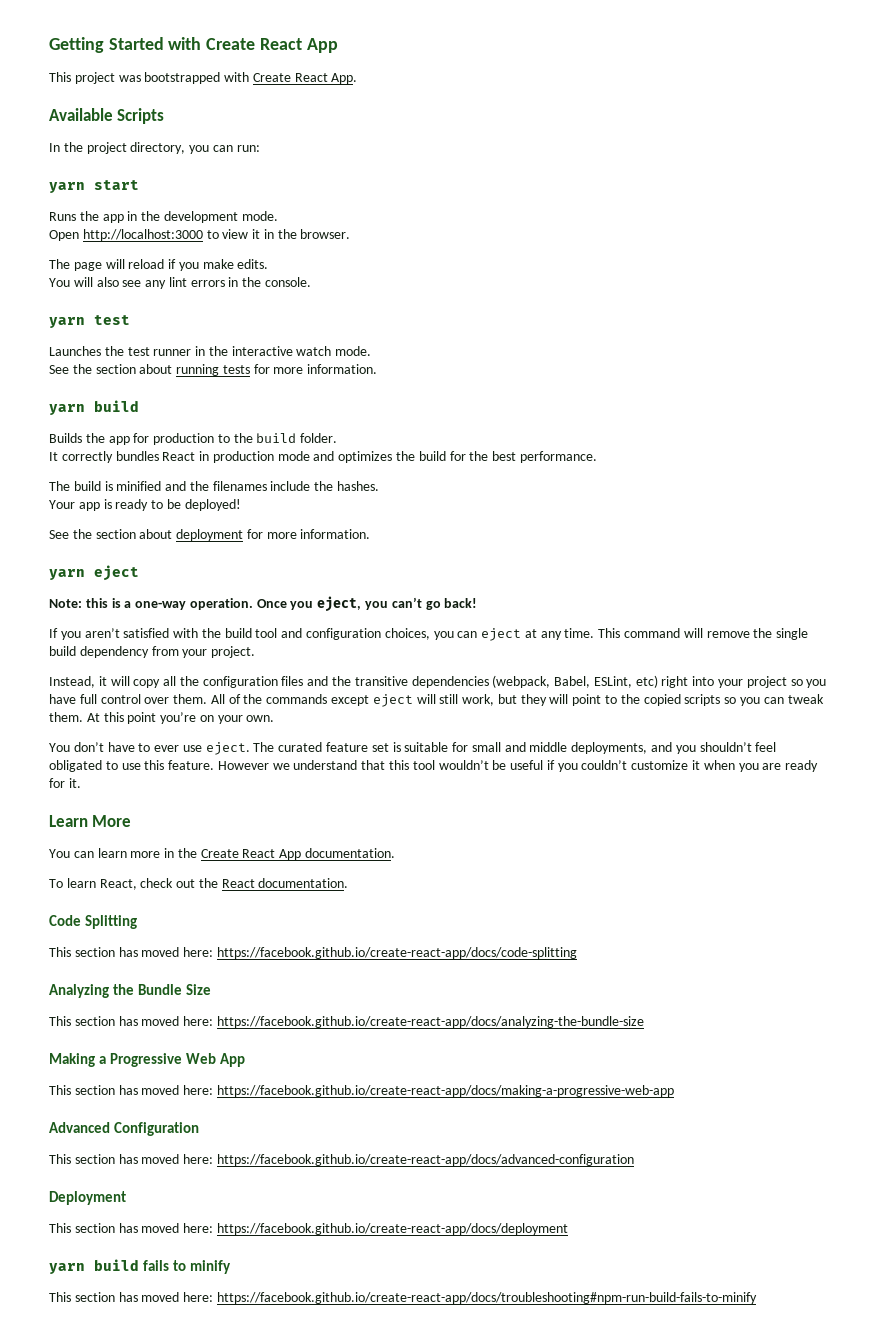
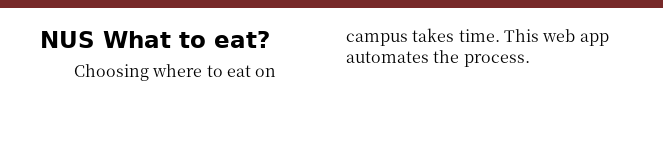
[49,37,338,53] [49,72,358,84] [49,108,165,124] [49,142,260,154] [49,180,139,193] [49,211,278,223] [49,229,351,241] [49,259,269,271] [49,277,312,289] [49,315,130,328] [49,346,372,356] [49,364,378,376] [49,400,139,415] [49,433,338,445] [49,451,597,463] [49,481,380,491] [49,499,241,511] [49,529,371,541] [49,565,139,581] [49,596,478,612] [49,628,809,641] [49,646,256,658] [49,675,827,688] [49,694,824,707] [49,712,275,724] [49,742,777,755] [49,760,819,772] [49,778,81,788] [49,815,132,827] [49,848,396,860] [49,878,349,890] [49,915,138,929] [49,947,577,959] [49,984,212,998] [49,1016,644,1028] [49,1053,246,1067] [49,1085,674,1097] [49,1122,200,1136] [49,1154,634,1166] [49,1191,126,1205] [49,1223,568,1235] [49,1259,232,1274] [49,1292,757,1304] Getting Started with Create React App // This project was bootstrapped with Create React App. // Available Scripts // In the project directory, you can run: // yarn start // Runs the app in the development mode. // Open http://localhost:3000 to view it in the browser. // The page will reload if you make edits. // You will also see any lint errors in the console. // yarn test // Launches the test runner in the interactive watch mode. // See the section about running tests for more information. // yarn build // Builds the app for production to the build folder. // It correctly bundles React in production mode and optimizes the build for the best performance. // The build is minified and the filenames include the hashes. // Your app is ready to be deployed! // See the section about deployment for more information. // yarn eject // Note: this is a one-way operation. Once you eject, you can’t go back! // If you aren’t satisfied with the build tool and configuration choices, you can eject at any time. This command will remove the single build dependency from your project. // Instead, it will copy all the configuration files and the transitive dependencies (webpack, Babel, ESLint, etc) right into your project so you have full control over them. All of the commands except eject will still work, but they will point to the copied scripts so you can tweak them. At this point you’re on your own. // You don’t have to ever use eject. The curated feature set is suitable for small and middle deployments, and you shouldn’t feel obligated to use this feature. However we understand that this tool wouldn’t be useful if you couldn’t customize it when you are ready for it. // Learn More // You can learn more in the Create React App documentation. // To learn React, check out the React documentation. // Code Splitting // This section has moved here: https://facebook.github.io/create-react-app/docs/code-splitting // Analyzing the Bundle Size // This section has moved here: https://facebook.github.io/create-react-app/docs/analyzing-the-bundle-size // Making a Progressive Web App // This section has moved here: https://facebook.github.io/create-react-app/docs/making-a-progressive-web-app // Advanced Configuration // This section has moved here: https://facebook.github.io/create-react-app/docs/advanced-configuration // Deployment // This section has moved here: https://facebook.github.io/create-react-app/docs/deployment // yarn build fails to minify // This section has moved here: https://facebook.github.io/create-react-app/docs/troubleshooting#npm-run-build-fails-to-minify -> [40,31,270,48] [74,64,277,81] [346,28,609,46] [346,50,530,67] NUS What to eat? // Choosing where to eat on campus takes time. This web app automates the process.

